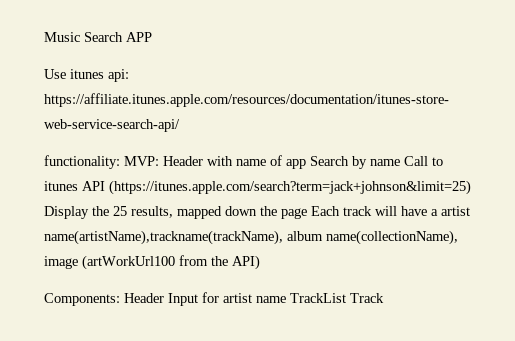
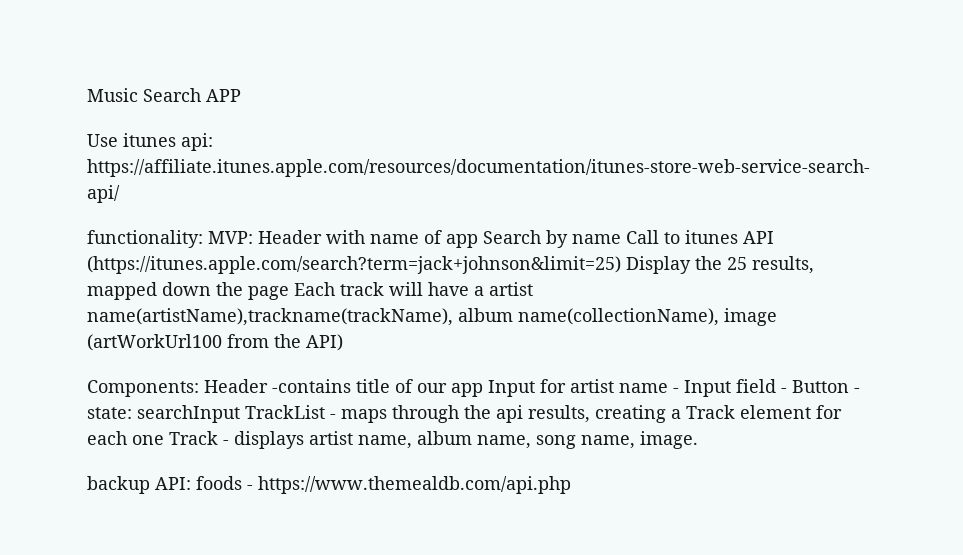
[168,292,384,306] Input for artist name TrackList Track -> [272,379,860,397] [87,405,842,423] [87,431,698,449] [87,476,571,494] -contains title of our app Input for artist name - Input field - Button - state: searchInput TrackList - maps through the api results, creating a Track element for each one Track - displays artist name, album name, song name, image. // backup API: foods - https://www.themealdb.com/api.php

